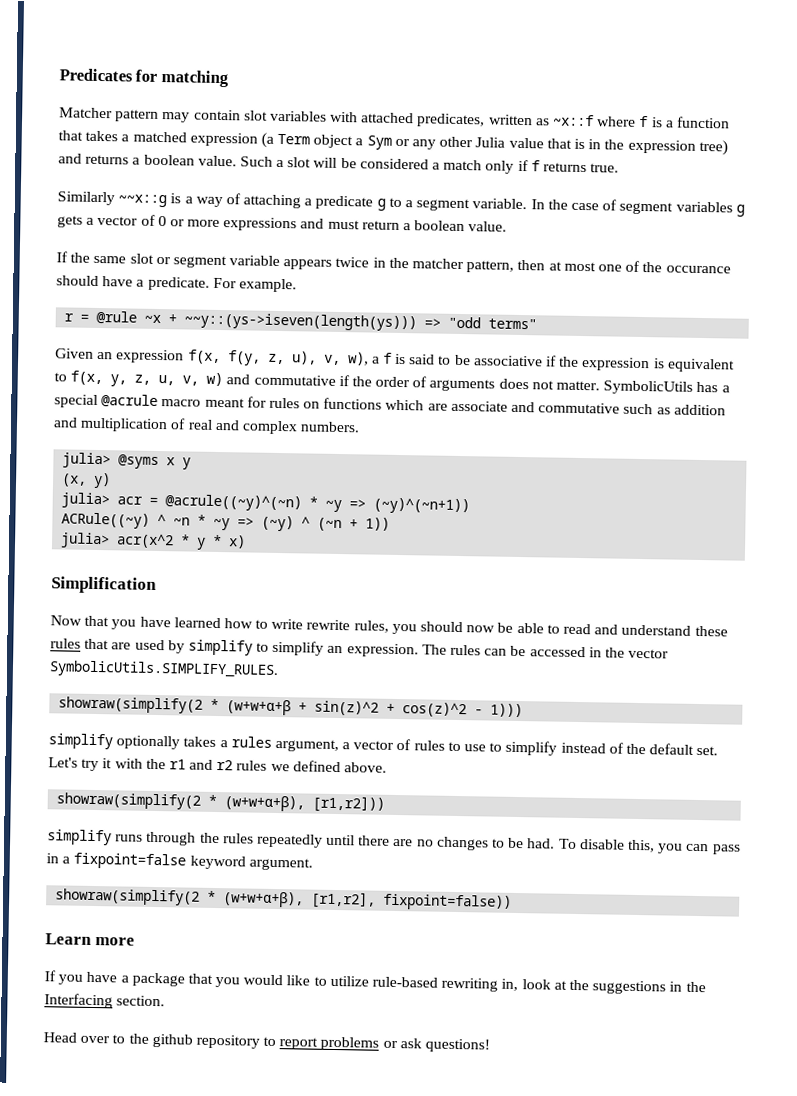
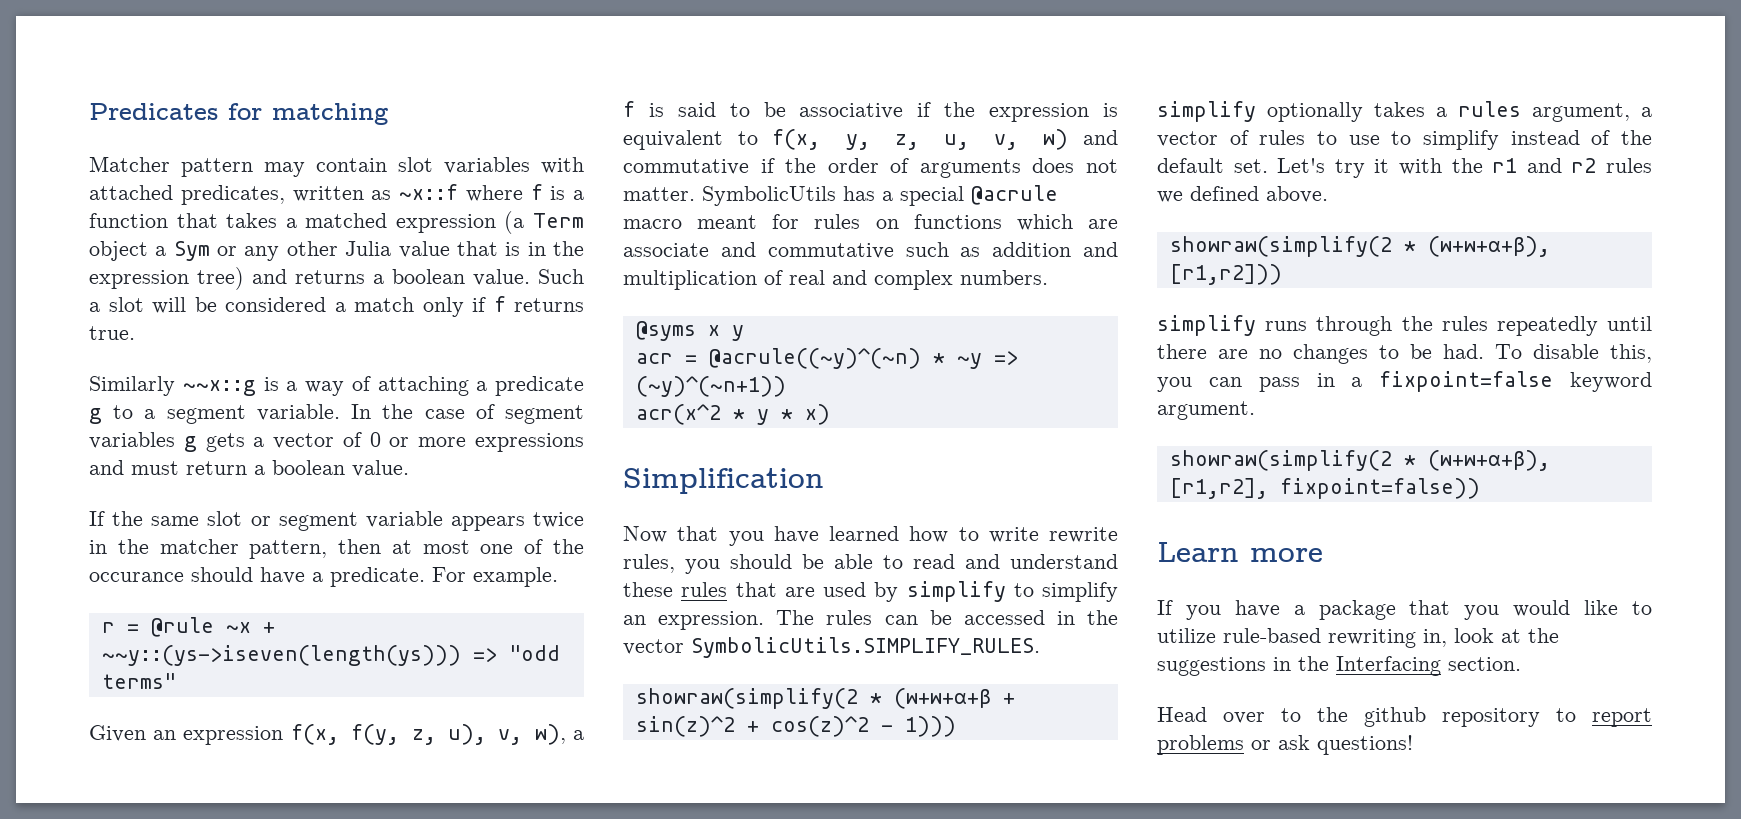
[62,452,112,469] julia> -> (1048, 277) none
[61,472,112,489] [61,492,111,509] (x, y) // julia> -> (744, 333) none
[61,512,391,532] [60,532,111,549] ACRule((~y) ^ ~n * ~y => (~y) ^ (~n + 1)) // julia> -> (786, 386) none
[466,625,496,633] now -> (792, 561) none

